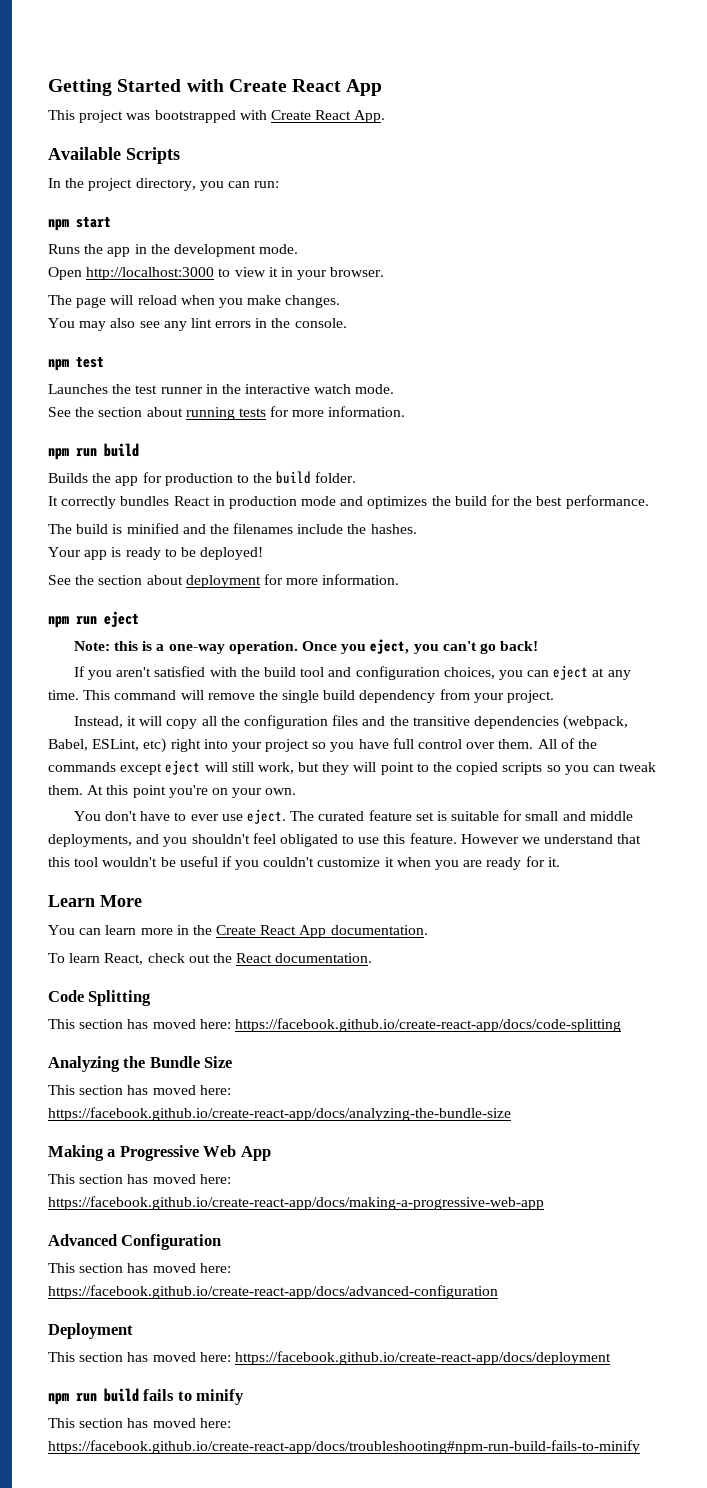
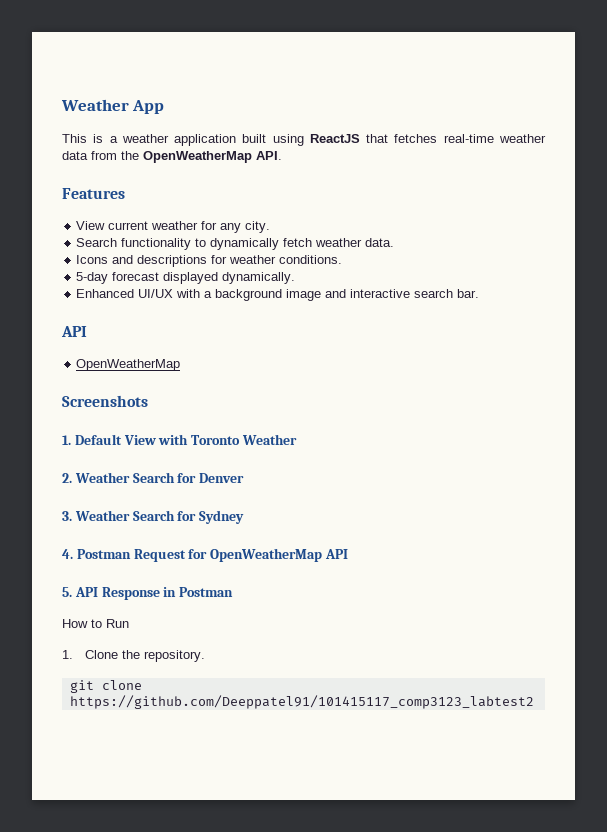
[48,79,383,96] [48,110,386,123] [48,147,180,164] [48,178,280,191] [48,217,111,231] [48,244,299,257] [48,267,385,280] [48,295,341,308] [48,318,347,331] [48,357,104,371] [48,384,395,394] [48,406,406,420] [48,443,139,460] [48,471,357,486] [48,495,649,509] [48,523,417,534] [48,547,264,560] [48,574,400,588] [48,611,139,628] [73,639,539,654] [73,665,631,680] [48,689,555,703] [73,715,629,730] [48,738,597,753] [48,760,657,775] [48,785,297,798] [73,809,633,824] [48,833,642,847] [48,856,560,870] [48,895,142,907] [48,925,428,938] [48,953,373,965] [48,990,152,1006] [48,1018,621,1032] [48,1056,233,1072] [48,1085,231,1095] [48,1107,511,1121] [48,1145,271,1161] [48,1174,231,1184] [48,1196,544,1210] [48,1234,222,1250] [48,1263,231,1273] [48,1285,498,1299] [48,1323,133,1339] [48,1351,611,1365] [48,1388,245,1405] [48,1418,231,1428] [48,1440,640,1454] Getting Started with Create React App // This project was bootstrapped with Create React App. // Available Scripts // In the project directory, you can run: // npm start // Runs the app in the development mode. // Open http://localhost:3000 to view it in your browser. // The page will reload when you make changes. // You may also see any lint errors in the console. // npm test // Launches the test runner in the interactive watch mode. // See the section about running tests for more information. // npm run build // Builds the app for production to the build folder. // It correctly bundles React in production mode and optimizes the build for the best performance. // The build is minified and the filenames include the hashes. // Your app is ready to be deployed! // See the section about deployment for more information. // npm run eject // Note: this is a one-way operation. Once you eject, you can't go back! // If you aren't satisfied with the build tool and configuration choices, you can eject at any time. This command will remove the single build dependency from your project. // Instead, it will copy all the configuration files and the transitive dependencies (webpack, Babel, ESLint, etc) right into your project so you have full control over them. All of the commands except eject will still work, but they will point to the copied scripts so you can tweak them. At this point you're on your own. // You don't have to ever use eject. The curated feature set is suitable for small and middle deployments, and you shouldn't feel obligated to use this feature. However we understand that this tool wouldn't be useful if you couldn't customize it when you are ready for it. // Learn More // You can learn more in the Create React App documentation. // To learn React, check out the React documentation. // Code Splitting // This section has moved here: https://facebook.github.io/create-react-app/docs/code-splitting // Analyzing the Bundle Size // This section has moved here: https://facebook.github.io/create-react-app/docs/analyzing-the-bundle-size // Making a Progressive Web App // This section has moved here: https://facebook.github.io/create-react-app/docs/making-a-progressive-web-app // Advanced Configuration // This section has moved here: https://facebook.github.io/create-react-app/docs/advanced-configuration // Deployment // This section has moved here: https://facebook.github.io/create-react-app/docs/deployment // npm run build fails to minify // This section has moved here: https://facebook.github.io/create-react-app/docs/troubleshooting#npm-run-build-fails-to-minify -> [61,99,165,114] [62,134,546,146] [62,151,282,163] [62,188,125,199] [76,221,271,233] [76,238,395,250] [76,255,343,267] [76,272,296,284] [76,289,480,301] [61,326,87,337] [76,359,181,371] [62,395,148,407] [62,434,297,445] [62,472,245,483] [62,510,245,524] [62,548,348,562] [62,587,234,600] [62,619,129,628] [62,650,205,662] [69,680,142,693] [69,695,534,709] Weather App // This is a weather application built using ReactJS that fetches real-time weather data from the OpenWeatherMap API. // Features // View current weather for any city. // Search functionality to dynamically fetch weather data. // Icons and descriptions for weather conditions. // 5-day forecast displayed dynamically. // Enhanced UI/UX with a background image and interactive search bar. // API // OpenWeatherMap // Screenshots // 1. Default View with Toronto Weather // 2. Weather Search for Denver // 3. Weather Search for Sydney // 4. Postman Request for OpenWeatherMap API // 5. API Response in Postman // How to Run // 1. Clone the repository. // git clone https://github.com/Deeppatel91/101415117_comp3123_labtest2

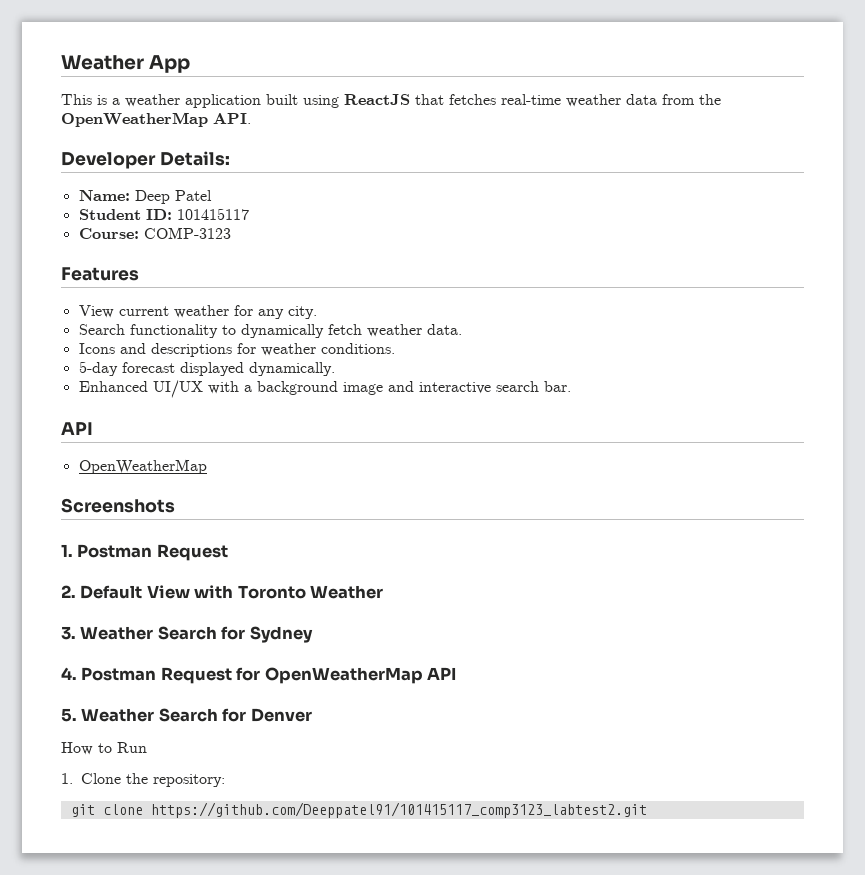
(282, 155) none -> [61,151,230,169] [78,190,212,204] [78,208,249,220] [78,227,231,239] // Developer Details: // Name: Deep Patel // Student ID: 101415117 // Course: COMP-3123
(71, 440) none -> [77,544,228,561] [61,585,76,598] Postman Request // 2.
[62,472,245,483] // 2. Weather Search for Denver -> (384, 592) none
[74,587,234,600] API Response in Postman -> [81,708,312,722] Weather Search for Denver
[143,650,205,662] repository. -> [153,774,225,787] repository:
[69,695,534,709] https://github.com/Deeppatel91/101415117_comp3123_labtest2 -> [150,802,647,818] https://github.com/Deeppatel91/101415117_comp3123_labtest2.git

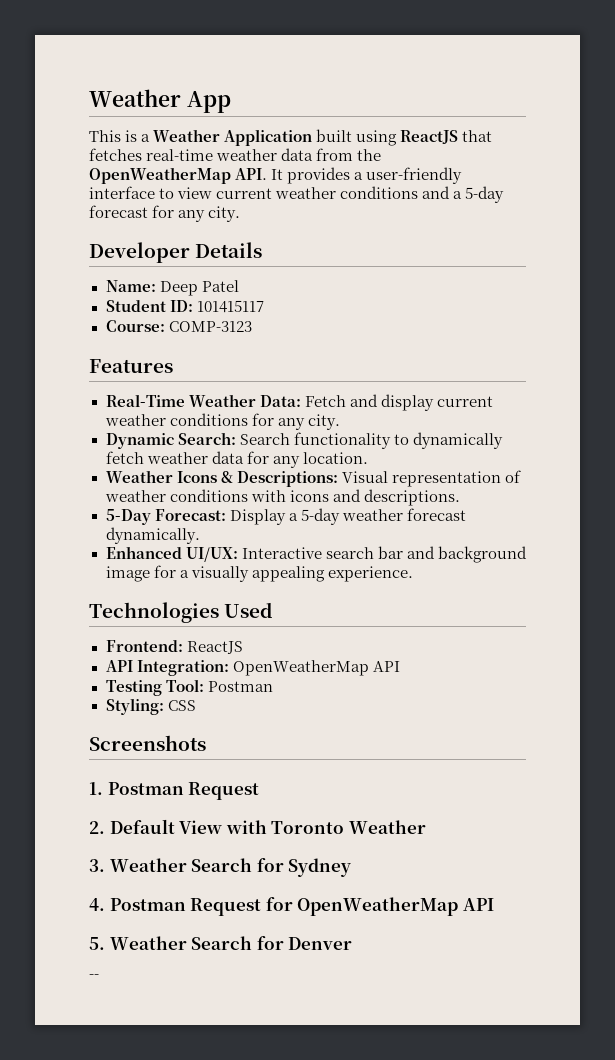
[125,94,261,108] weather application -> [153,129,313,146] Weather Application
(251, 118) none -> [271,167,463,184] [89,186,505,203] [89,205,241,222] It provides a user-friendly interface to view current weather conditions and a 5-day forecast for any city.
[159,151,230,166] Details: -> [195,242,263,258] Details
[78,305,317,319] View current weather for any city. // -> [105,394,493,411] [104,413,340,430] [105,432,236,449] Real-Time Weather Data: Fetch and display current weather conditions for any city. // Dynamic Search:
[426,324,462,335] [78,343,395,357] [78,361,335,376] [78,380,571,398] [61,422,93,435] [78,459,207,474] data. // Icons and descriptions for weather conditions. // 5-day forecast displayed dynamically. // Enhanced UI/UX with a background image and interactive search bar. // API // OpenWeatherMap -> [211,451,368,468] [105,470,521,487] [104,489,460,506] [105,508,466,525] [105,527,200,544] [105,546,527,563] [105,565,413,582] [89,602,274,623] [105,640,243,654] [105,660,400,676] [105,679,273,696] [105,698,196,715] data for any location. // Weather Icons & Descriptions: Visual representation of weather conditions with icons and descriptions. // 5-Day Forecast: Display a 5-day weather forecast dynamically. // Enhanced UI/UX: Interactive search bar and background image for a visually appealing experience. // Technologies Used // Frontend: ReactJS // API Integration: OpenWeatherMap API // Testing Tool: Postman // Styling: CSS
[61,742,147,755] [61,773,225,787] [70,802,647,818] How to Run // 1. Clone the repository: // git clone https://github.com/Deeppatel91/101415117_comp3123_labtest2.git -> [89,974,99,979] --

